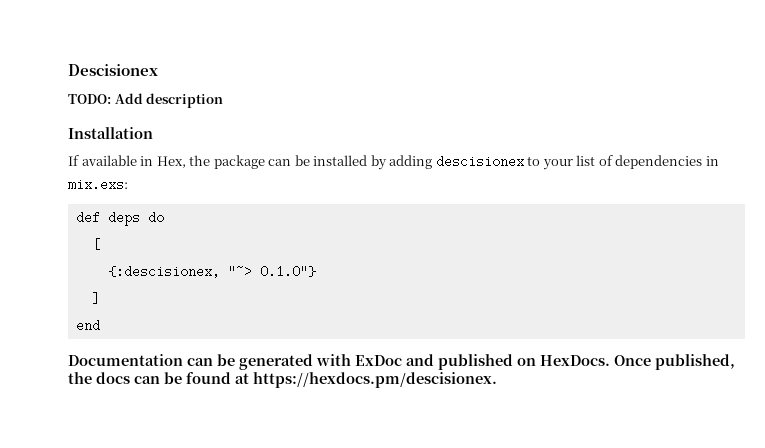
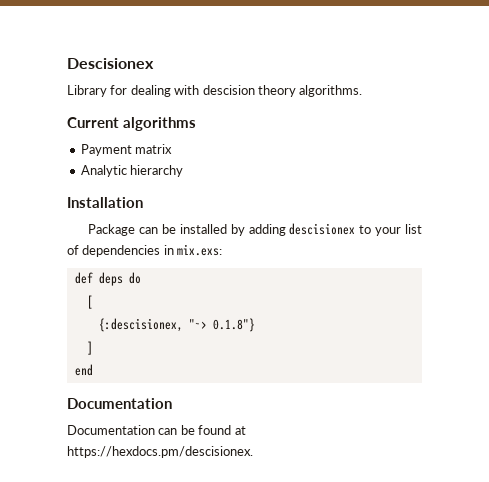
[68,93,224,108] [68,127,153,139] [68,155,265,169] TODO: Add description // Installation // If available in Hex, the package -> [67,85,363,97] [67,117,196,131] [80,144,173,156] [80,165,184,177] [67,197,143,208] [88,224,136,236] Library for dealing with descision theory algorithms. // Current algorithms // Payment matrix // Analytic hierarchy // Installation // Package
[259,265,316,278] 0.1.0"} -> [212,318,255,332] 0.1.8"}
[187,354,735,370] [68,372,130,384] can be generated with ExDoc and published on HexDocs. Once published, the docs -> [67,425,155,435] // Documentation

